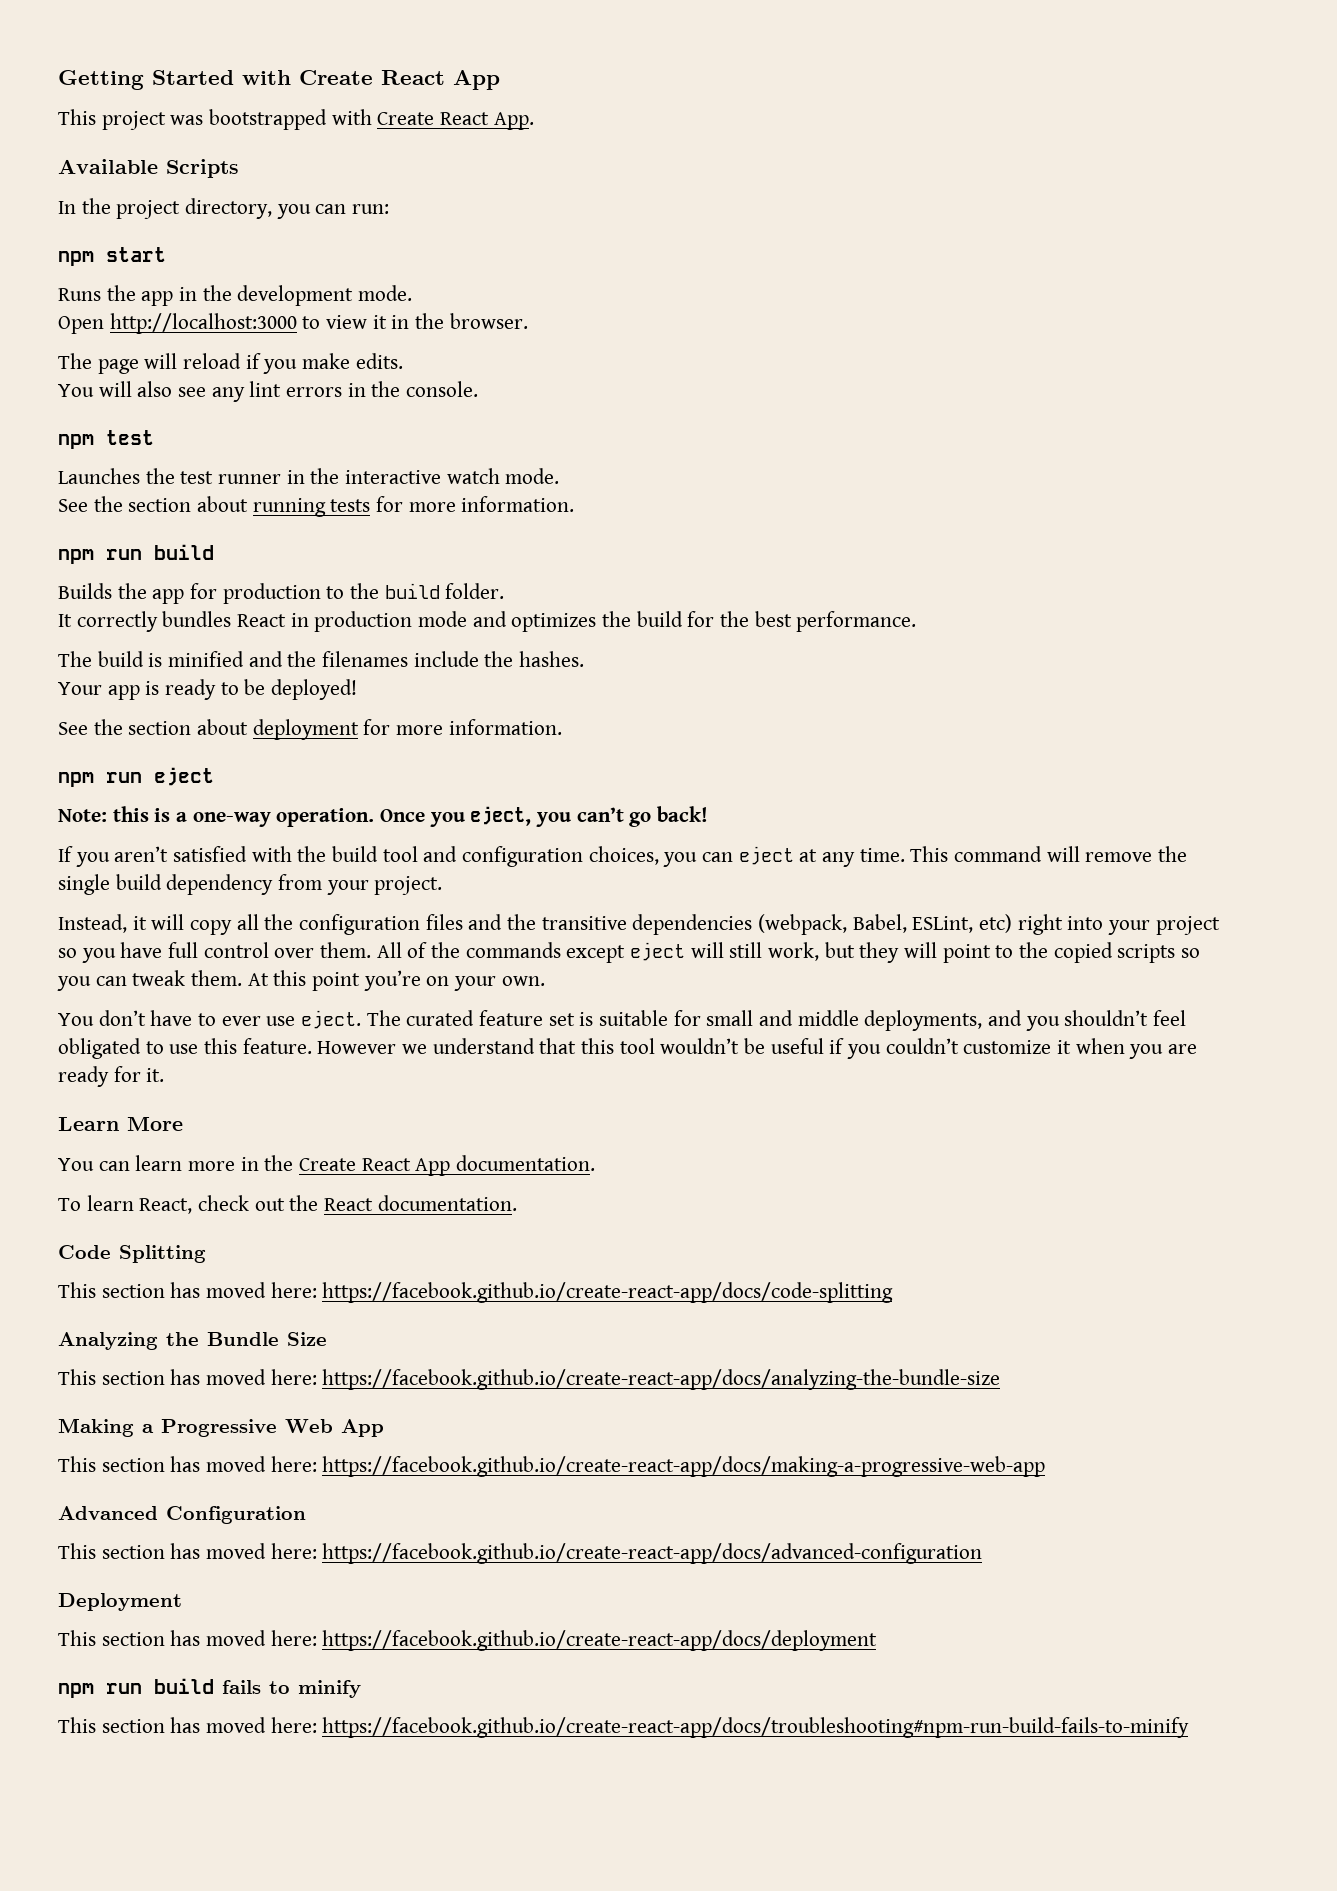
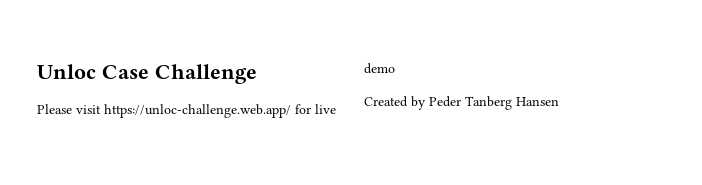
[58,70,500,90] [58,109,534,130] [58,159,239,178] [58,198,390,219] [58,247,166,266] [58,285,413,306] [58,313,528,334] [58,353,403,374] [58,381,479,402] [58,430,154,449] [58,468,560,484] [58,496,575,517] [58,544,214,564] [58,583,505,604] [58,611,917,632] [58,651,585,667] [58,679,358,700] [58,719,562,740] [58,767,214,787] [58,806,709,827] [58,846,1188,867] [58,874,443,895] [58,914,1220,935] [58,942,1201,963] [57,970,545,991] [58,1010,1187,1031] [58,1038,1198,1059] [58,1066,165,1087] [58,1117,183,1131] [58,1155,596,1176] [58,1195,517,1214] [58,1245,206,1263] [58,1282,894,1303] [58,1332,327,1350] [58,1369,1001,1390] [58,1418,384,1437] [58,1456,1046,1477] [58,1506,306,1524] [58,1543,983,1564] [58,1593,182,1611] [58,1630,878,1651] [58,1678,361,1698] [58,1717,1190,1738] Getting Started with Create React App // This project was bootstrapped with Create React App. // Available Scripts // In the project directory, you can run: // npm start // Runs the app in the development mode. // Open http://localhost:3000 to view it in the browser. // The page will reload if you make edits. // You will also see any lint errors in the console. // npm test // Launches the test runner in the interactive watch mode. // See the section about running tests for more information. // npm run build // Builds the app for production to the build folder. // It correctly bundles React in production mode and optimizes the build for the best performance. // The build is minified and the filenames include the hashes. // Your app is ready to be deployed! // See the section about deployment for more information. // npm run eject // Note: this is a one-way operation. Once you eject, you can’t go back! // If you aren’t satisfied with the build tool and configuration choices, you can eject at any time. This command will remove the single build dependency from your project. // Instead, it will copy all the configuration files and the transitive dependencies (webpack, Babel, ESLint, etc) right into your project so you have full control over them. All of the commands except eject will still work, but they will point to the copied scripts so you can tweak them. At this point you’re on your own. // You don’t have to ever use eject. The curated feature set is suitable for small and middle deployments, and you shouldn’t feel obligated to use this feature. However we understand that this tool wouldn’t be useful if you couldn’t customize it when you are ready for it. // Learn More // You can learn more in the Create React App documentation. // To learn React, check out the React documentation. // Code Splitting // This section has moved here: https://facebook.github.io/create-react-app/docs/code-splitting // Analyzing the Bundle Size // This section has moved here: https://facebook.github.io/create-react-app/docs/analyzing-the-bundle-size // Making a Progressive Web App // This section has moved here: https://facebook.github.io/create-react-app/docs/making-a-progressive-web-app // Advanced Configuration // This section has moved here: https://facebook.github.io/create-react-app/docs/advanced-configuration // Deployment // This section has moved here: https://facebook.github.io/create-react-app/docs/deployment // npm run build fails to minify // This section has moved here: https://facebook.github.io/create-react-app/docs/troubleshooting#npm-run-build-fails-to-minify -> [37,64,257,84] [37,104,336,118] [364,63,395,74] [364,96,559,110] Unloc Case Challenge // Please visit https://unloc-challenge.web.app/ for live demo // Created by Peder Tanberg Hansen

